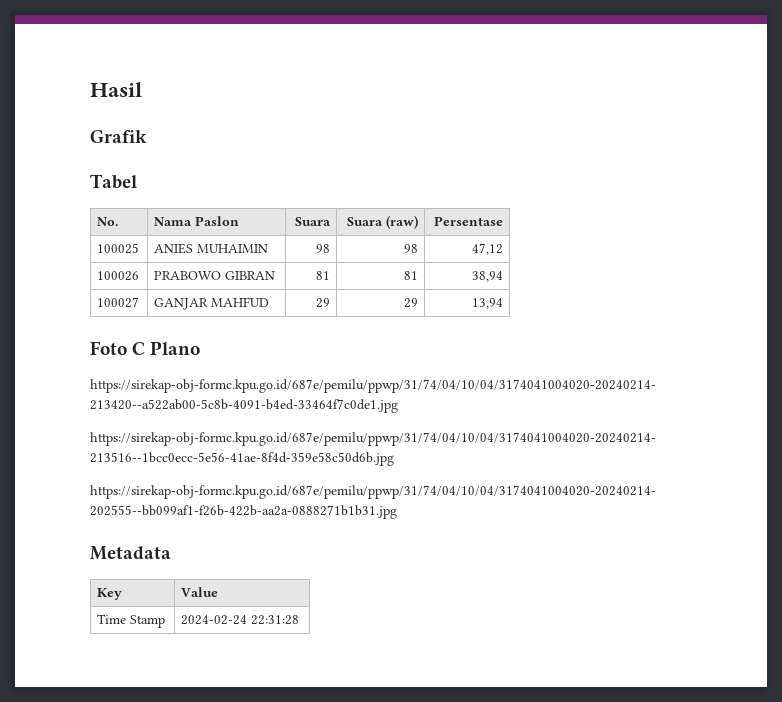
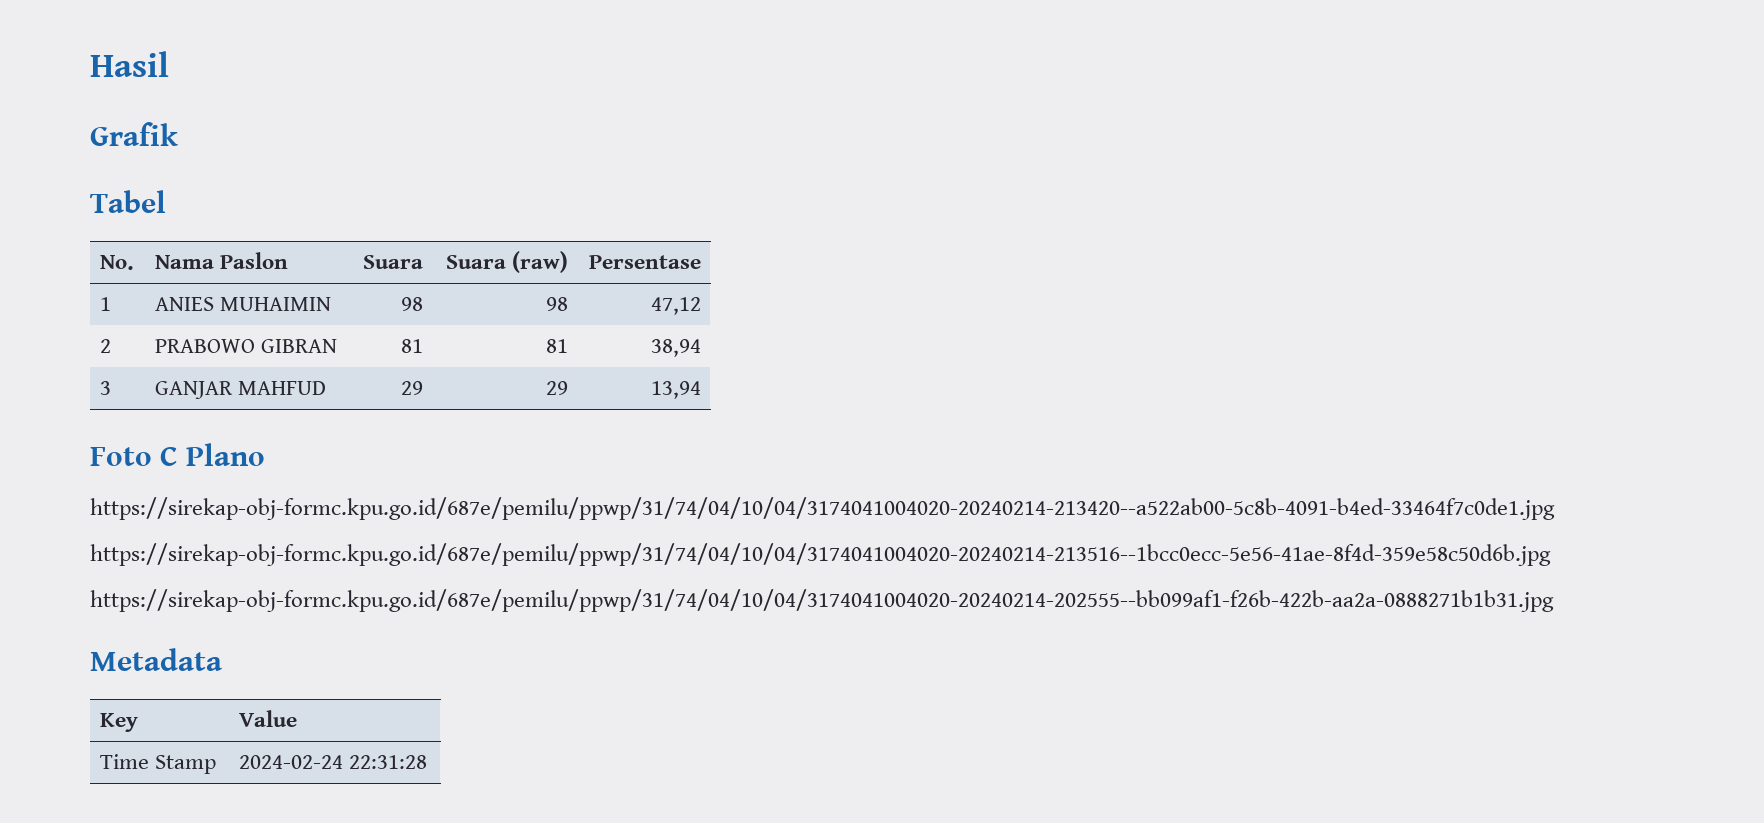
[97,243,140,254] 100025 -> [100,297,112,311] 1
[97,271,140,281] 100026 -> [100,339,112,353] 2
[97,297,140,308] 100027 -> [100,381,112,395] 3

